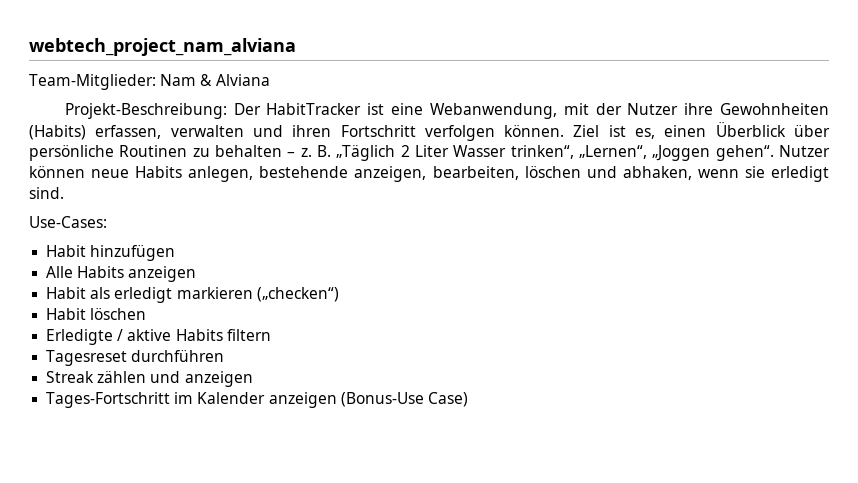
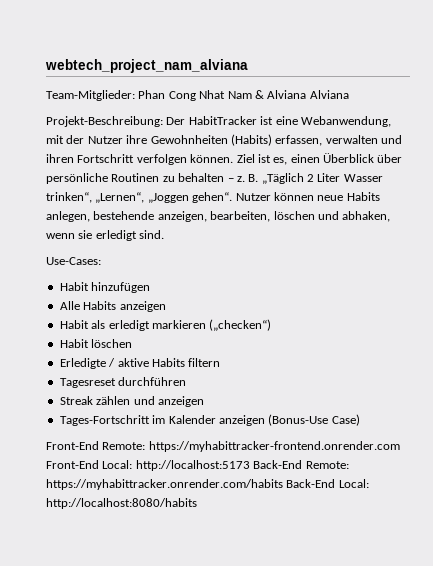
(156, 82) none -> [138,90,226,101] Phan Cong Nhat
(270, 80) none -> [309,90,349,99] Alviana
(468, 399) none -> [46,441,400,452] [46,460,349,471] [46,479,369,490] [46,498,197,509] // Front-End Remote: https://myhabittracker-frontend.onrender.com Front-End Local: http://localhost:5173 Back-End Remote: https://myhabittracker.onrender.com/habits Back-End Local: http://localhost:8080/habits

